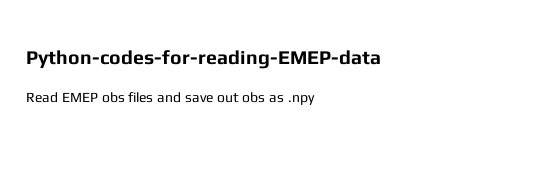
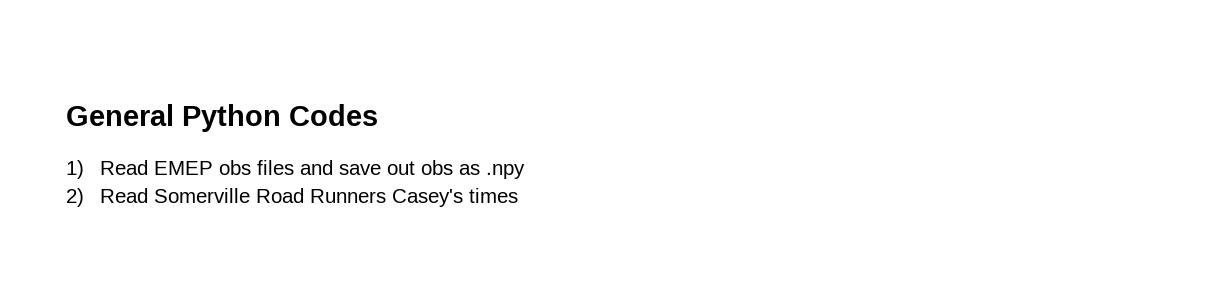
[26,50,381,69] Python-codes-for-reading-EMEP-data // -> [66,104,378,132] [66,160,84,179] General Python Codes // 1)
(316, 100) none -> [66,188,518,207] // 2) Read Somerville Road Runners Casey's times

